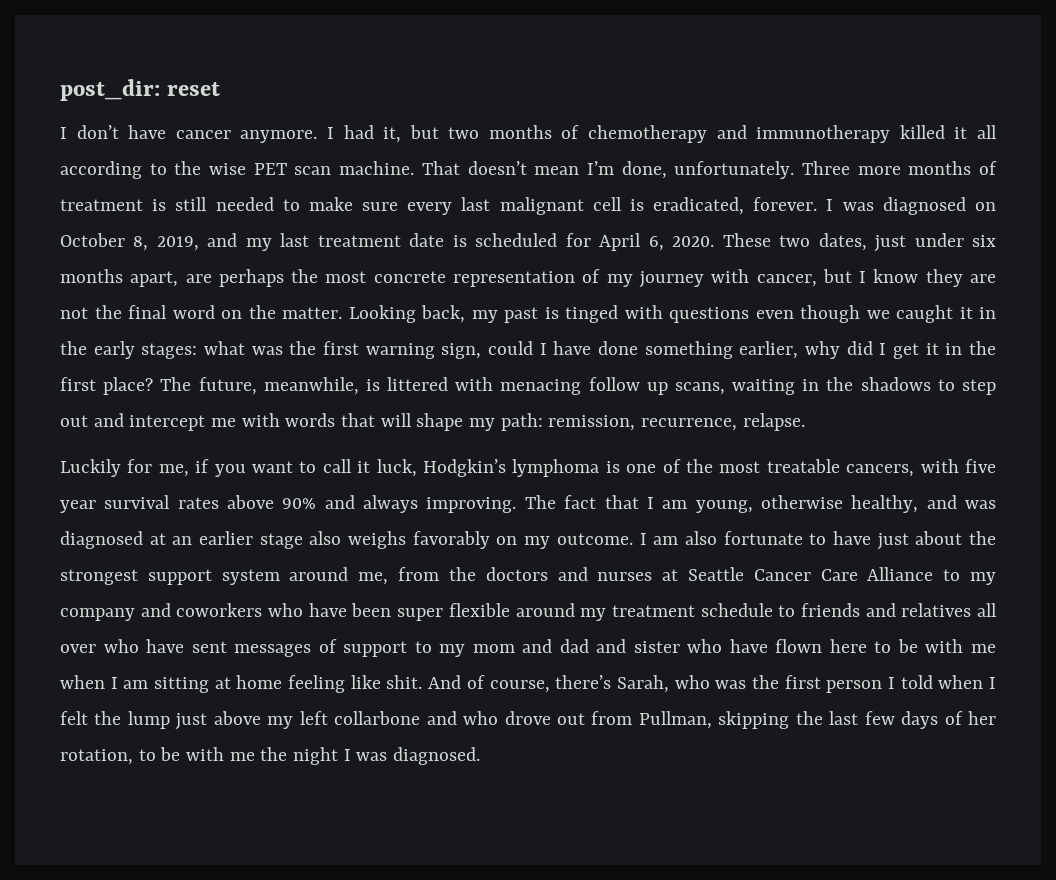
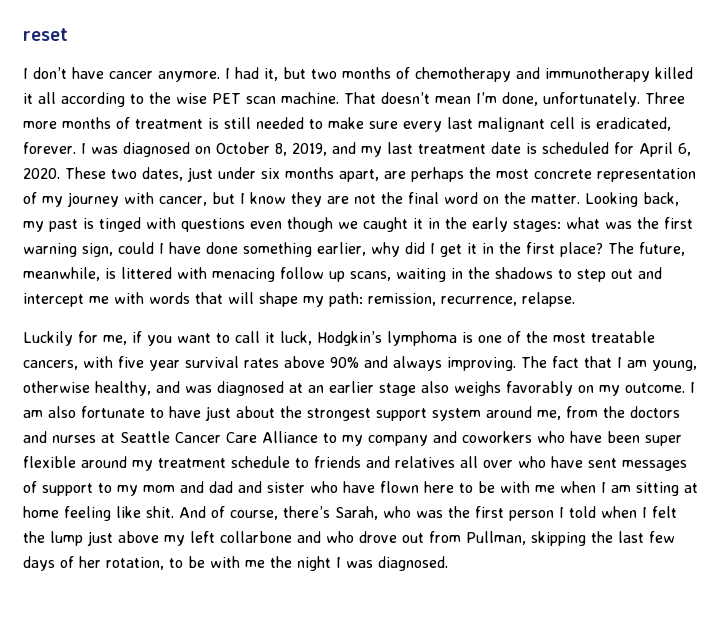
[60,79,160,101] post_dir: -> (23, 34) none

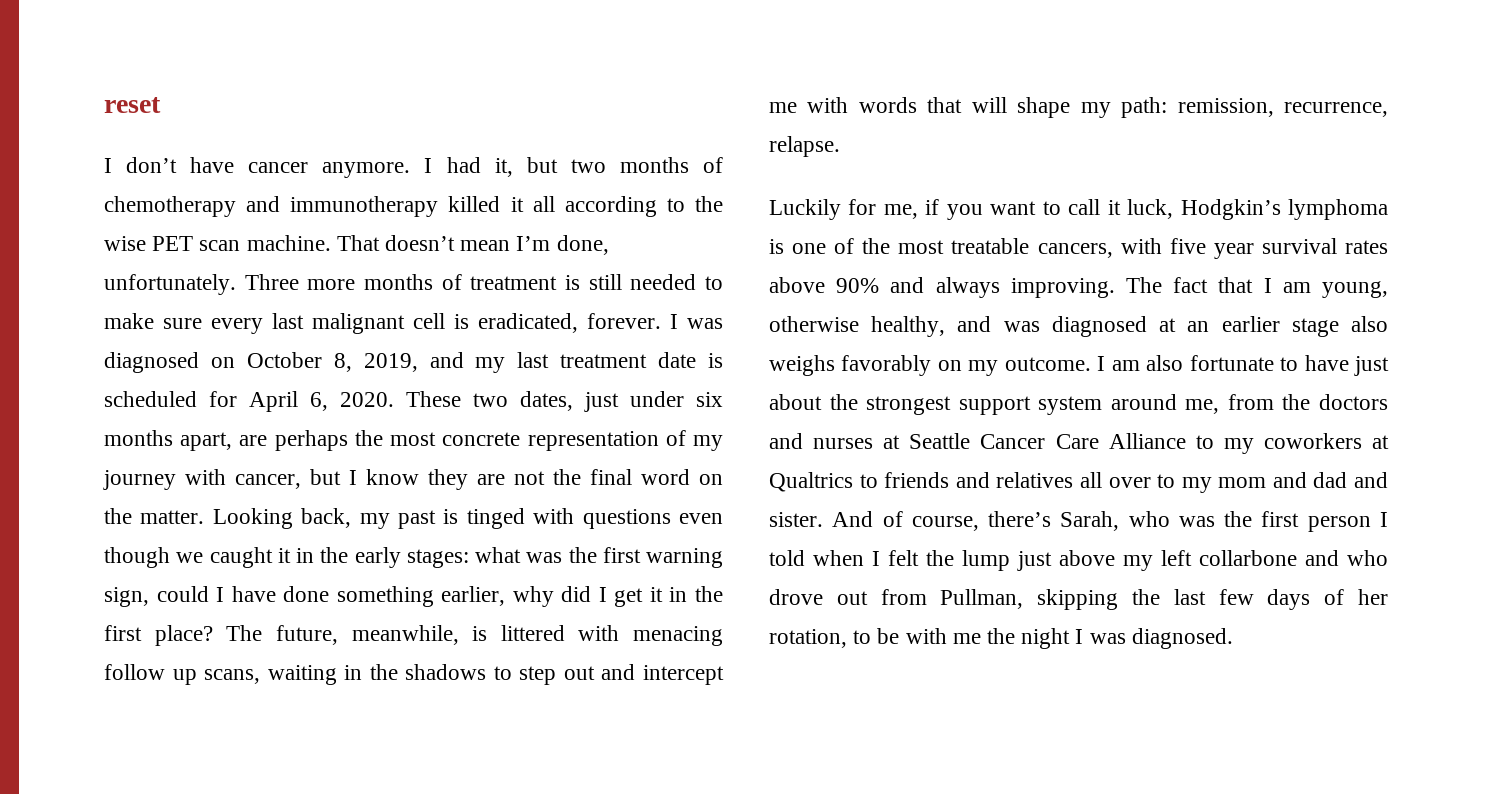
[368,431,682,446] [23,456,290,471] company and coworkers who have been super flexible around my treatment schedule -> [1263,433,1389,449] [769,472,853,492] coworkers at Qualtrics
[518,456,687,471] [23,481,93,496] who have sent messages of support -> (1151, 482) none
[267,481,698,496] [23,506,174,521] sister who have flown here to be with me when I am sitting at home feeling like shit. -> [769,512,823,527] sister.

